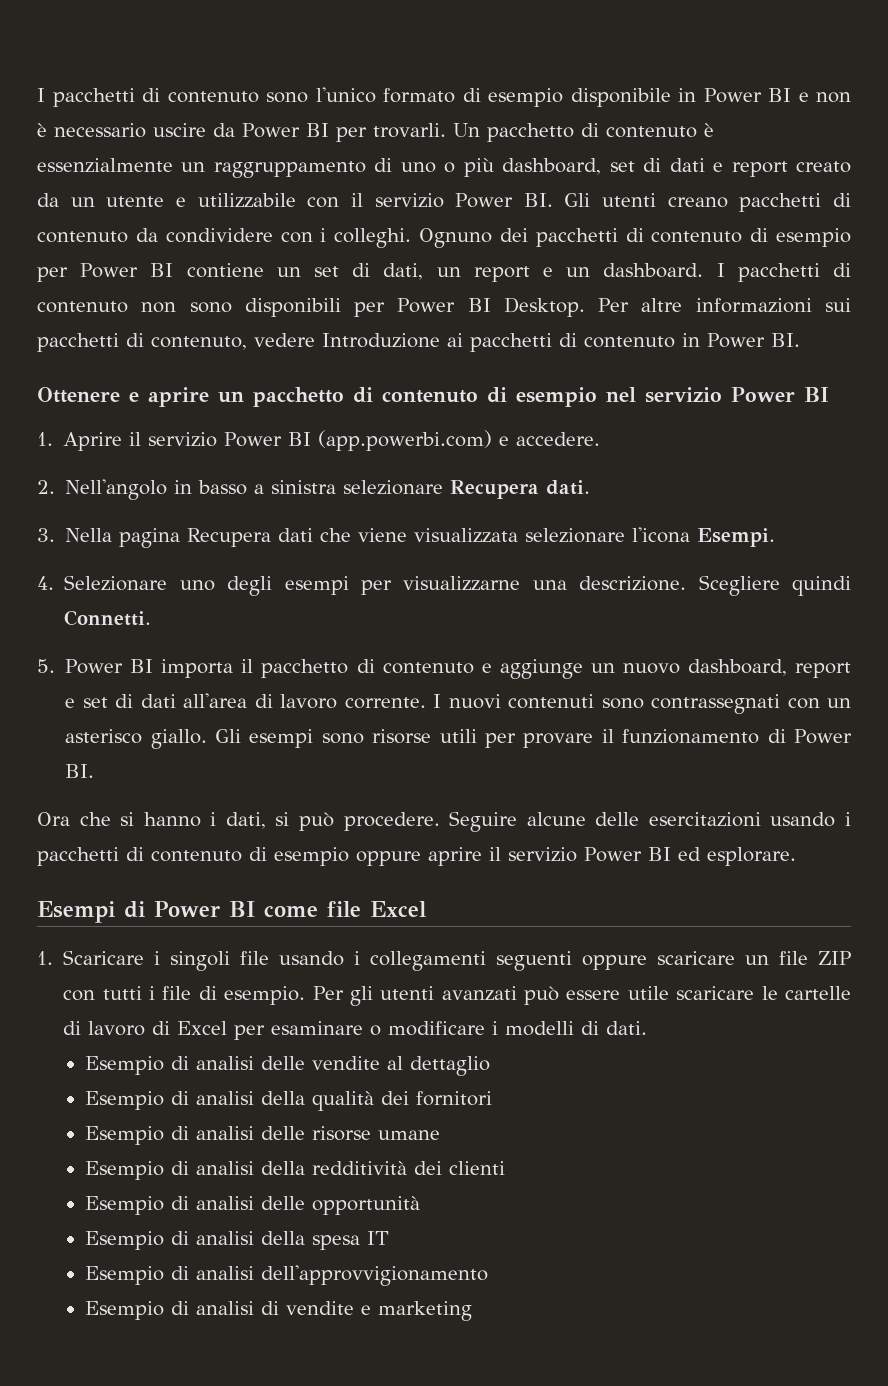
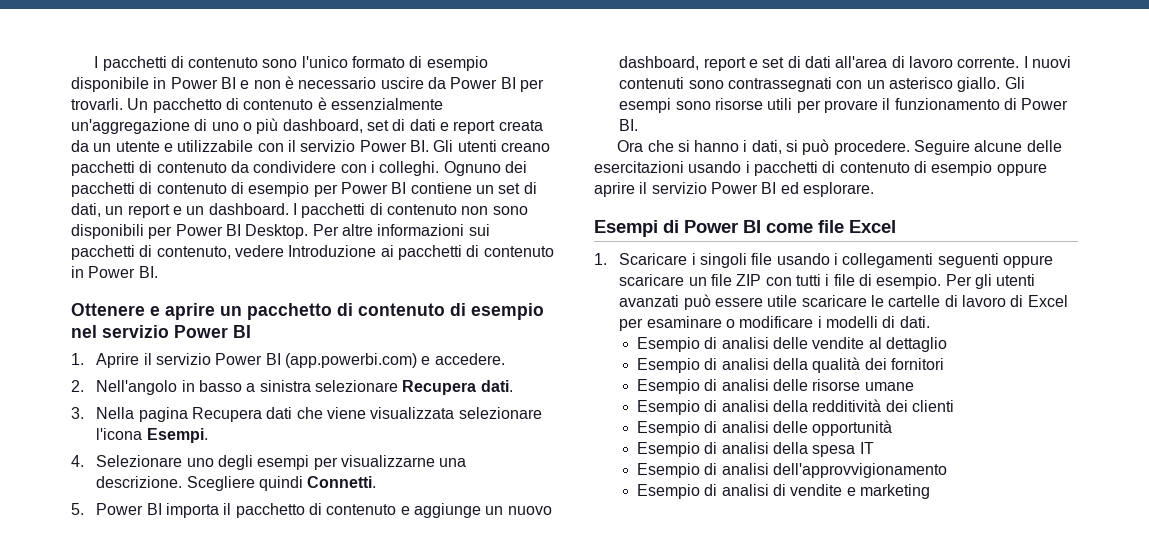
[181,161,366,178] un raggruppamento -> [71,119,190,134] un'aggregazione
[795,161,851,173] creato -> [498,120,543,131] creata

